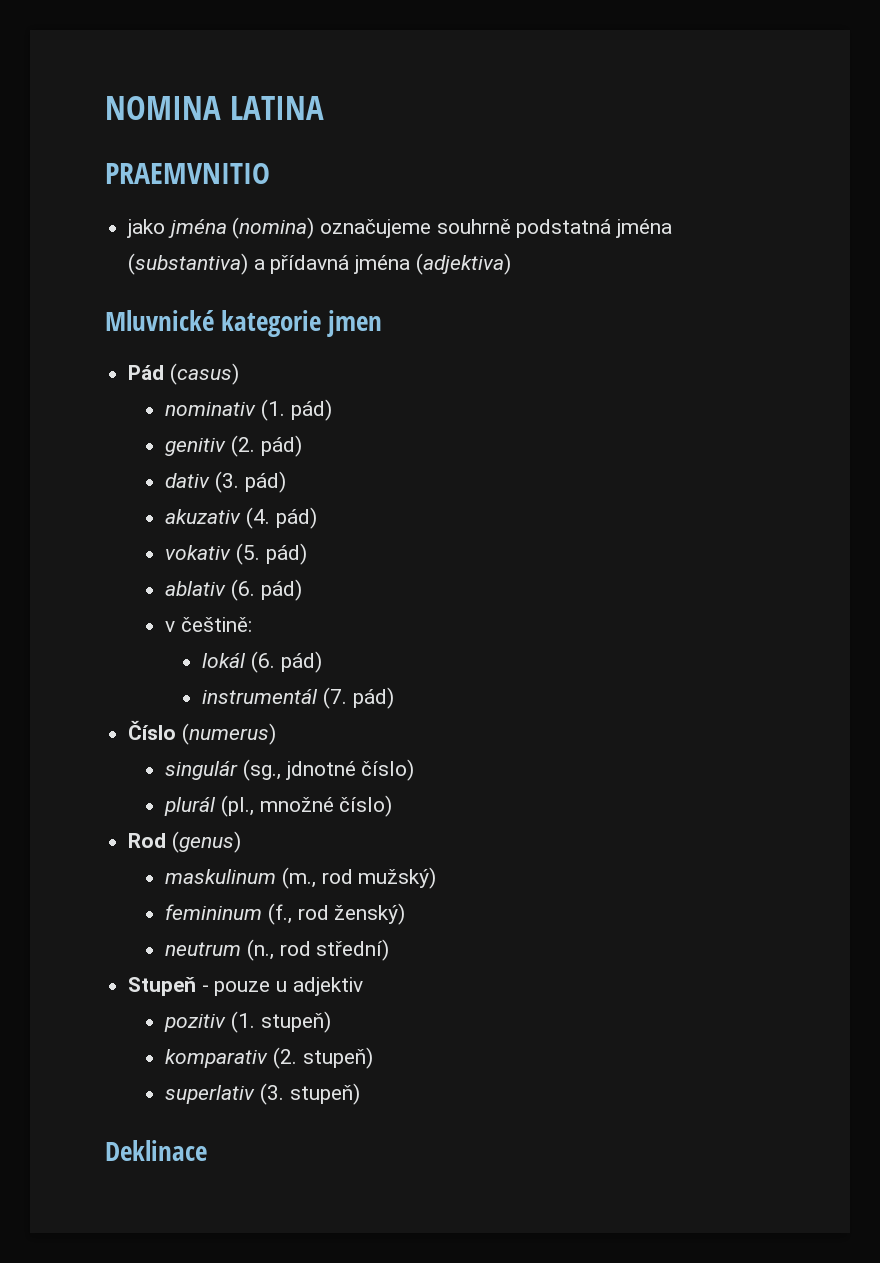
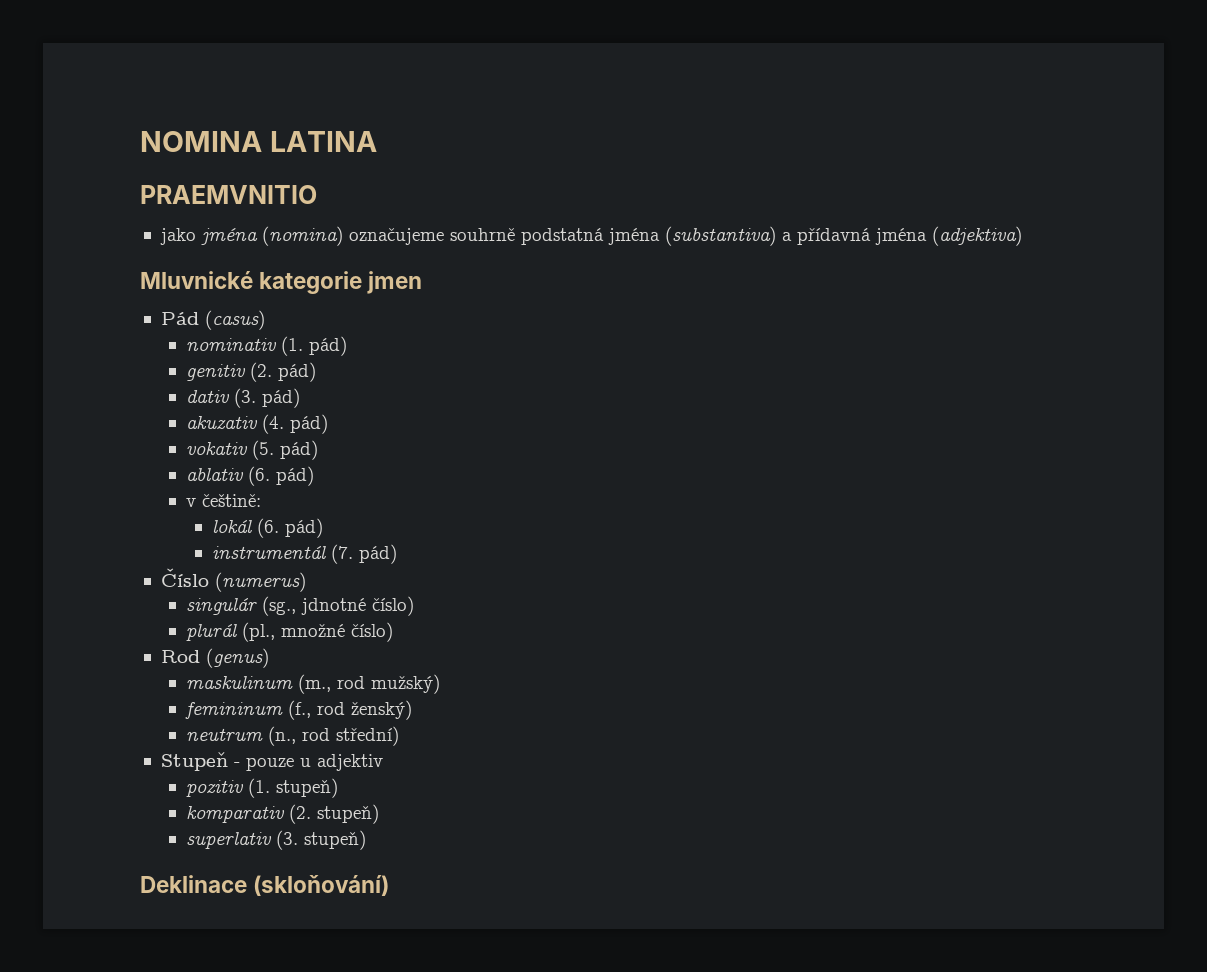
(207, 1150) none -> [253,875,390,896] (skloňování)

